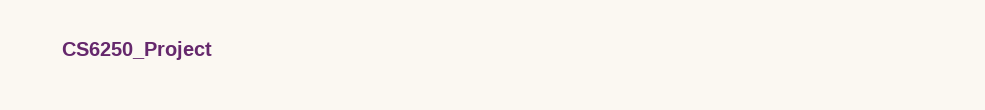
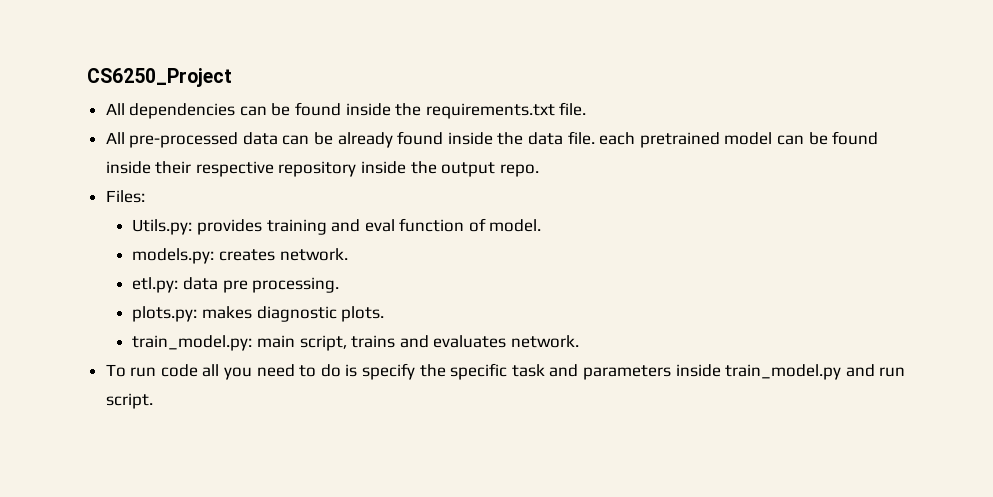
(212, 50) none -> [105,102,587,119] [105,131,879,148] [105,161,539,177] [105,190,145,203] [132,218,542,235] [132,248,348,264] [132,277,340,293] [132,306,385,322] [132,335,579,351] [105,363,906,380] [105,393,153,409] // All dependencies can be found inside the requirements.txt file. // All pre-processed data can be already found inside the data file. each pretrained model can be found inside their respective repository inside the output repo. // Files: // Utils.py: provides training and eval function of model. // models.py: creates network. // etl.py: data pre processing. // plots.py: makes diagnostic plots. // train_model.py: main script, trains and evaluates network. // To run code all you need to do is specify the specific task and parameters inside train_model.py and run script.

